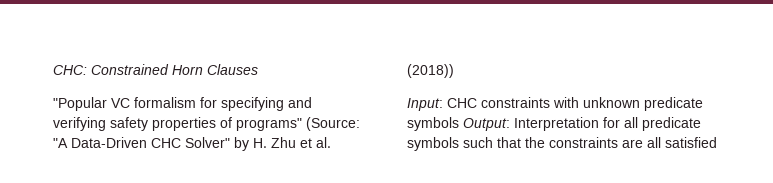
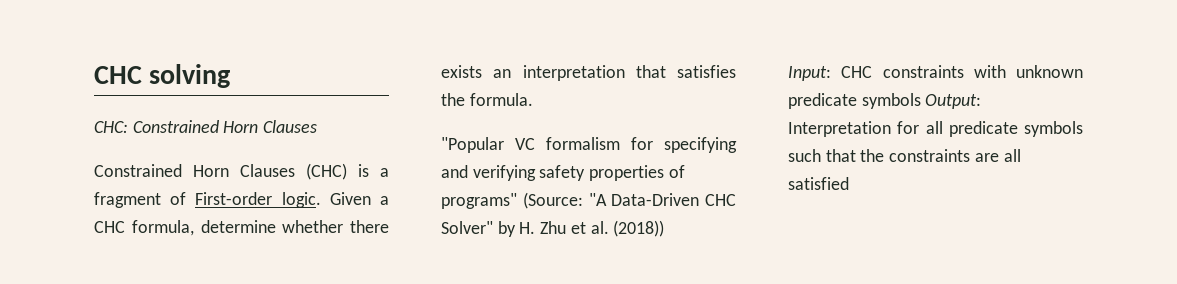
(53, 70) none -> [94,64,231,88] CHC solving //
(258, 69) none -> [94,163,389,180] [94,192,389,208] [94,220,389,236] [441,65,736,81] [441,93,533,106] // Constrained Horn Clauses (CHC) is a fragment of First-order logic. Given a CHC formula, determine whether there exists an interpretation that satisfies the formula.

